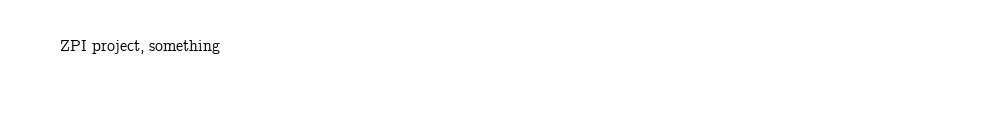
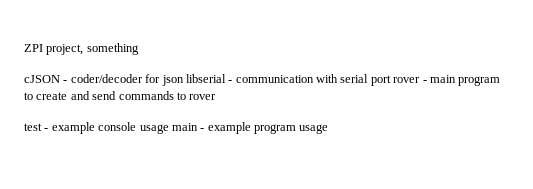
(220, 47) none -> [24,74,501,86] [24,91,217,100] [24,122,329,134] // cJSON - coder/decoder for json libserial - communication with serial port rover - main program to create and send commands to rover // test - example console usage main - example program usage

